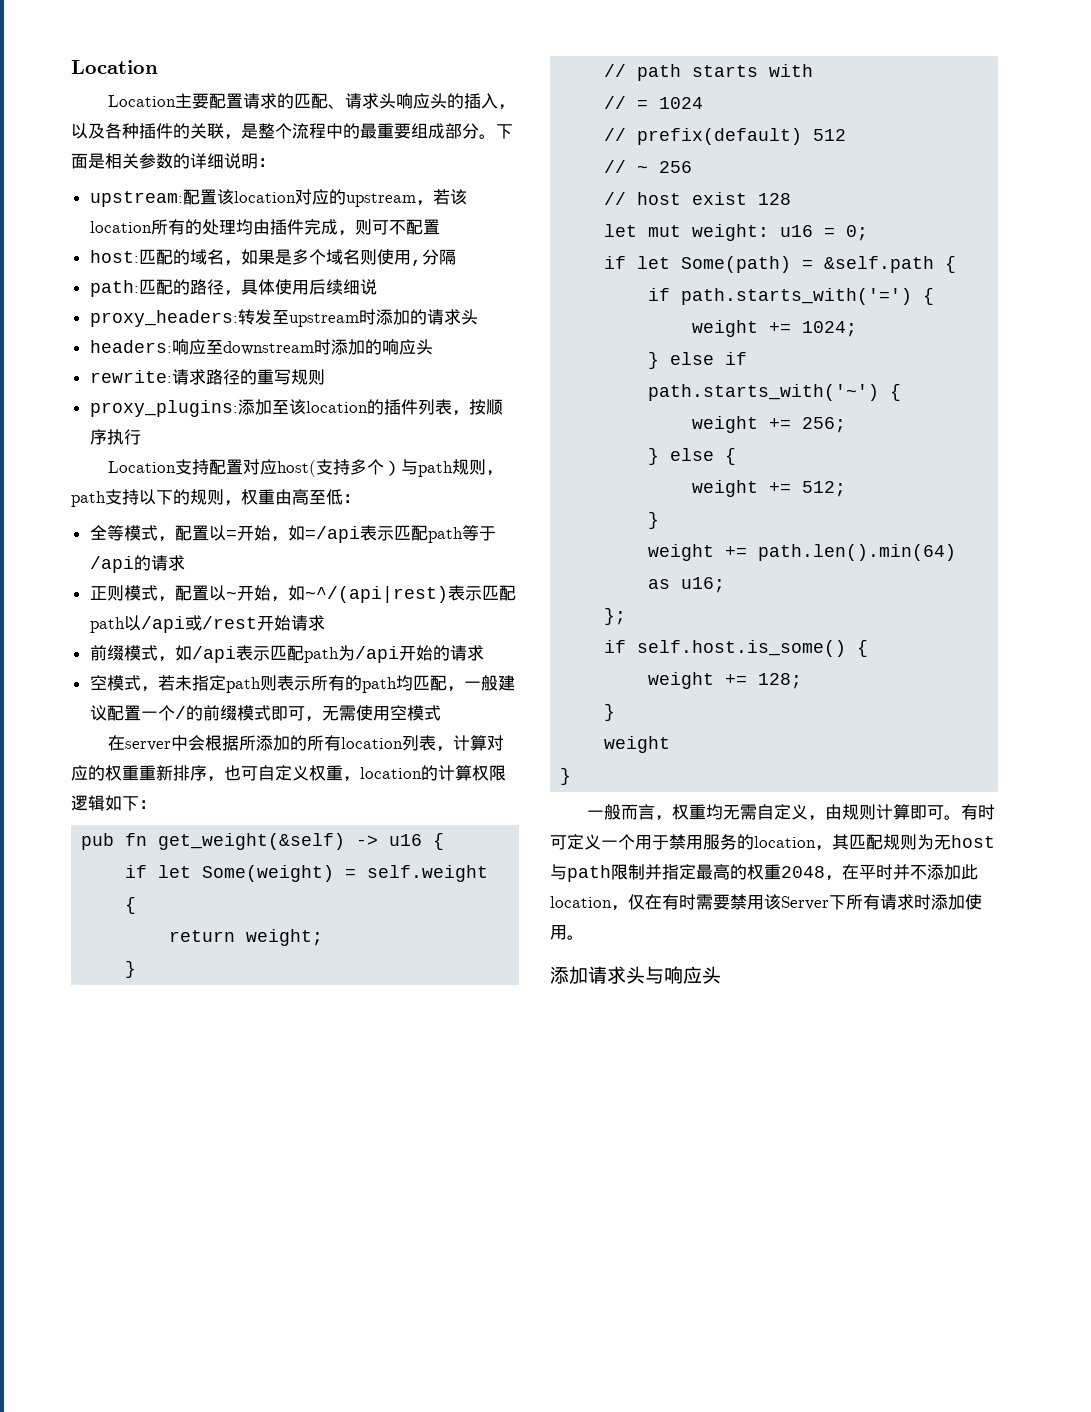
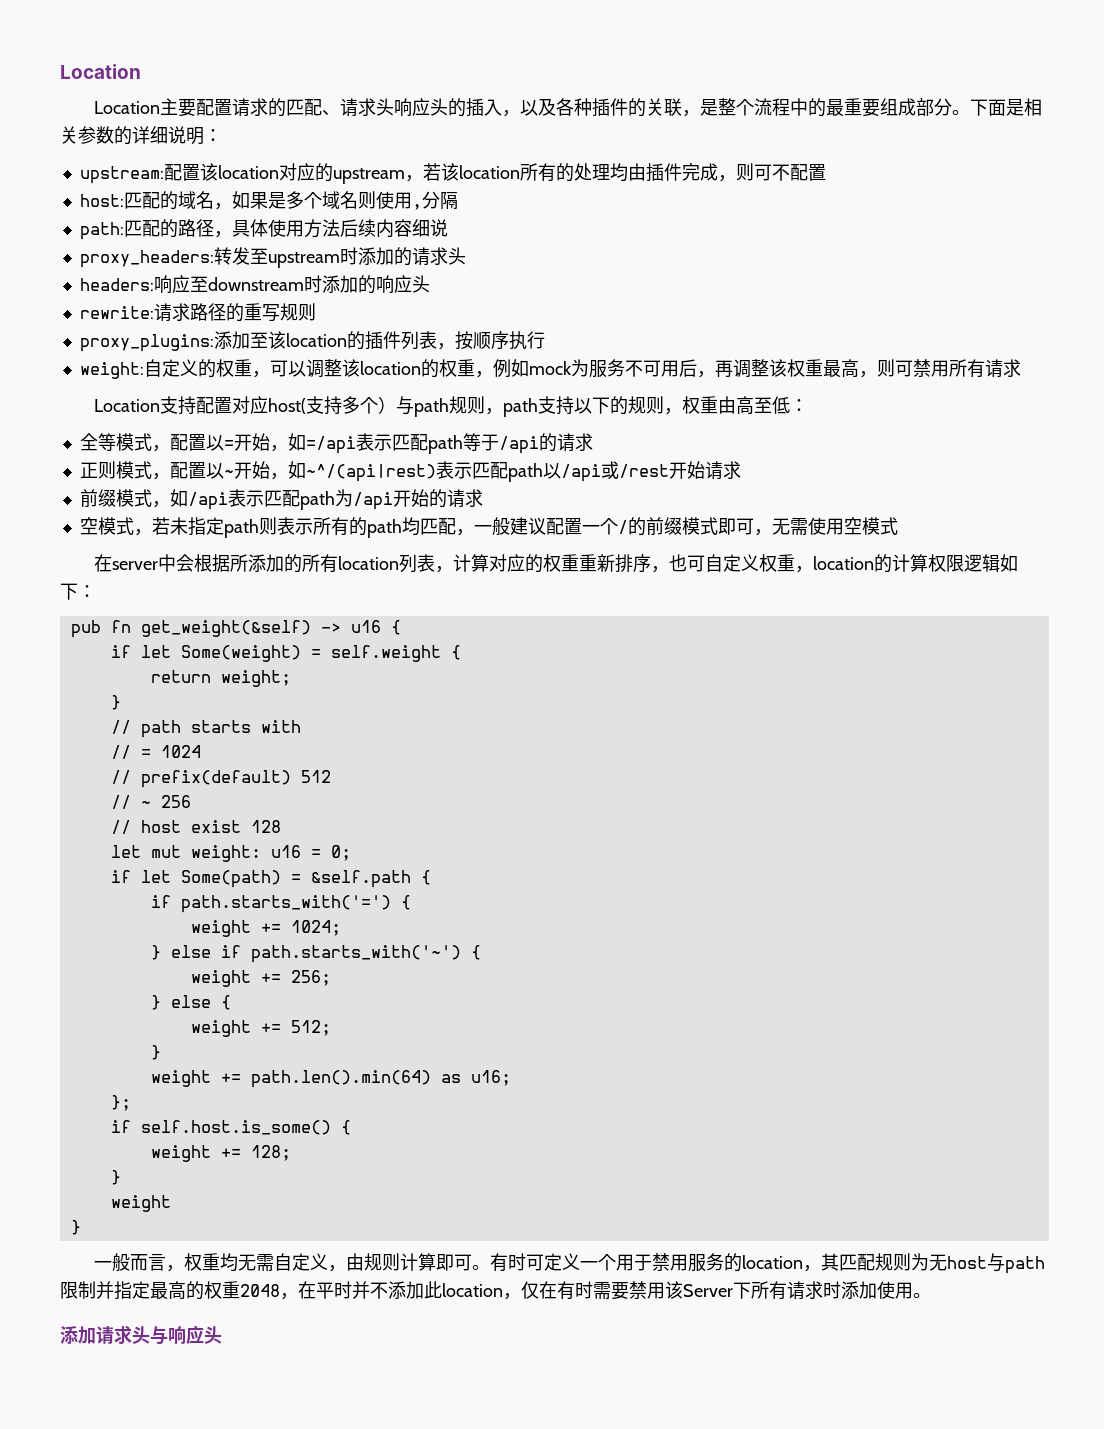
[308,279,343,295] 后续 -> [303,219,412,238] 方法后续内容
(141, 437) none -> [79,359,1021,379] // weight:自定义的权重，可以调整该location的权重，例如mock为服务不可用后，再调整该权重最高，则可禁用所有请求

